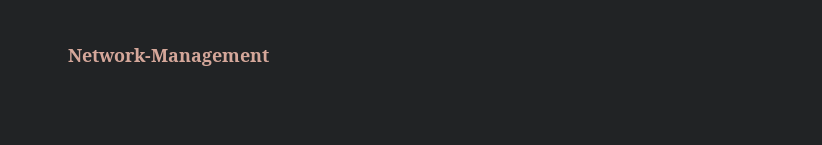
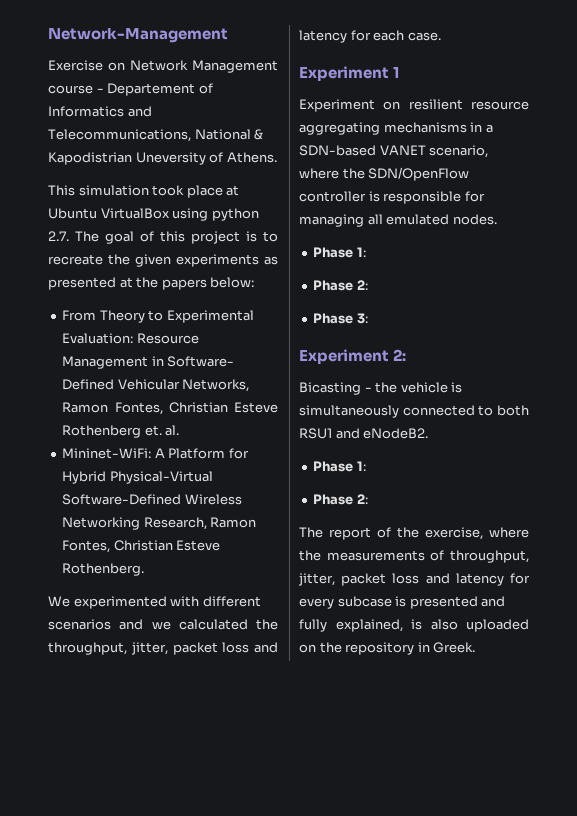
(269, 57) none -> [48,60,278,73] [48,83,213,96] [48,106,152,117] [48,129,264,142] [48,152,277,165] [48,185,240,198] [48,208,259,221] [48,231,278,244] [48,254,278,267] [48,277,255,290] [62,310,254,323] [62,333,199,344] [62,356,235,369] [62,379,250,392] [62,402,278,415] [62,425,180,438] [62,448,249,459] [62,471,213,484] [62,494,242,505] [62,517,257,530] [62,540,221,553] [62,563,145,576] [48,596,261,609] [48,619,278,630] [48,642,278,655] [299,30,441,43] [299,66,400,81] [299,99,529,112] [299,122,493,135] [299,145,489,158] [299,167,470,181] [299,191,485,204] [299,214,497,227] [313,247,366,258] [313,280,368,291] [313,313,368,324] [299,349,407,364] [299,382,463,395] [299,405,529,418] [299,428,429,439] [313,461,366,472] [313,494,368,505] [299,527,529,540] [299,550,529,563] [298,573,530,586] [299,596,506,609] [299,619,529,632] [299,642,476,655] // Exercise on Network Management course - Departement of Informatics and Telecommunications, National & Kapodistrian Uneversity of Athens. // This simulation took place at Ubuntu VirtualBox using python 2.7. The goal of this project is to recreate the given experiments as presented at the papers below: // From Theory to Experimental Evaluation: Resource Management in Software- Defined Vehicular Networks, Ramon Fontes, Christian Esteve Rothenberg et. al. // Mininet-WiFi: A Platform for Hybrid Physical-Virtual Software-Defined Wireless Networking Research, Ramon Fontes, Christian Esteve Rothenberg. // We experimented with different scenarios and we calculated the throughput, jitter, packet loss and latency for each case. // Experiment 1 // Experiment on resilient resource aggregating mechanisms in a SDN-based VANET scenario, where the SDN/OpenFlow controller is responsible for managing all emulated nodes. // Phase 1: // Phase 2: // Phase 3: // Experiment 2: // Bicasting - the vehicle is simultaneously connected to both RSU1 and eNodeB2. // Phase 1: // Phase 2: // The report of the exercise, where the measurements of throughput, jitter, packet loss and latency for every subcase is presented and fully explained, is also uploaded on the repository in Greek.

